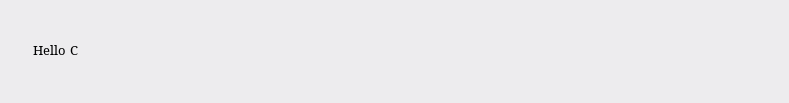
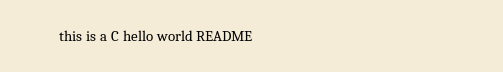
[33,45,78,55] Hello C -> [59,30,253,41] this is a C hello world README

